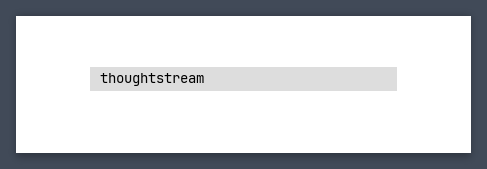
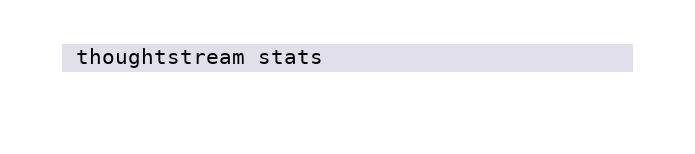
(204, 79) none -> [257,50,323,64] stats

